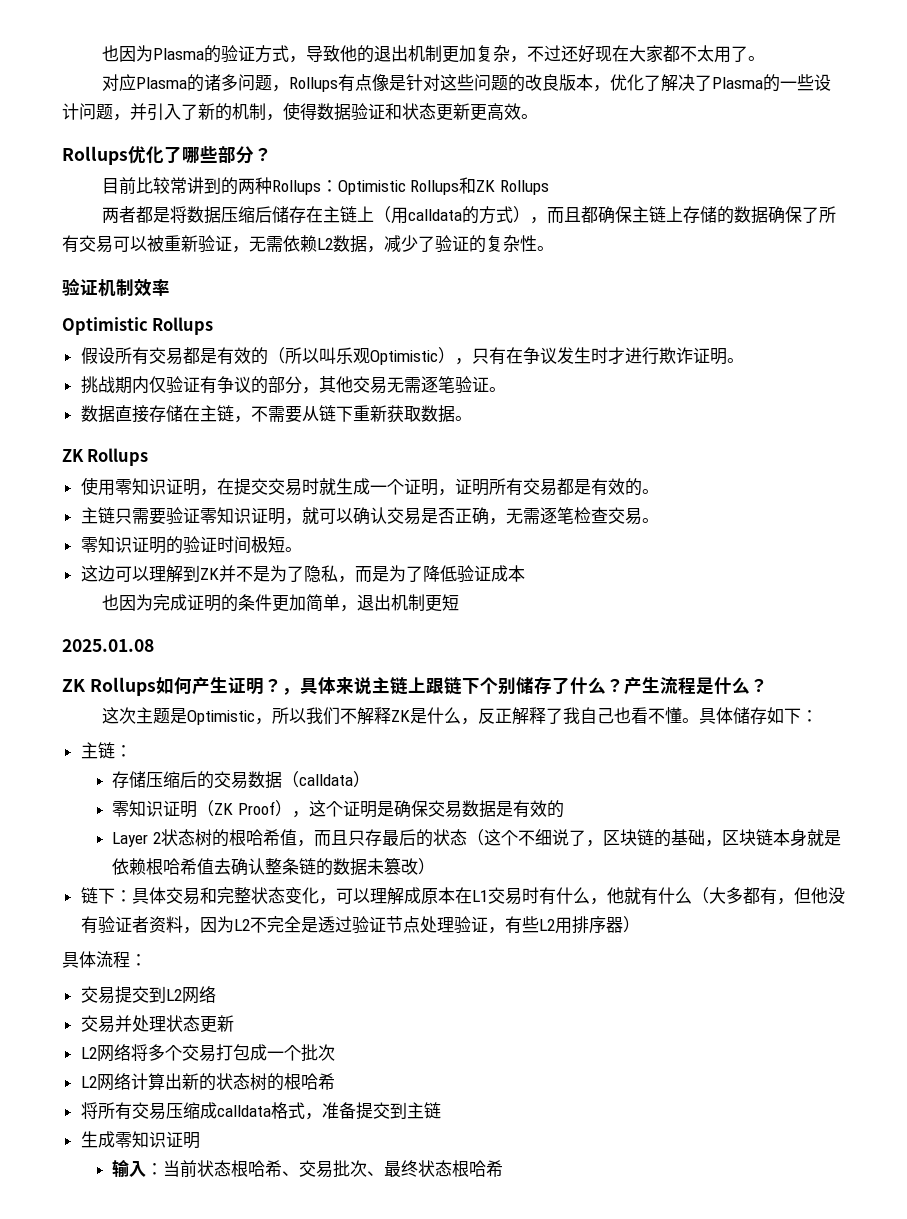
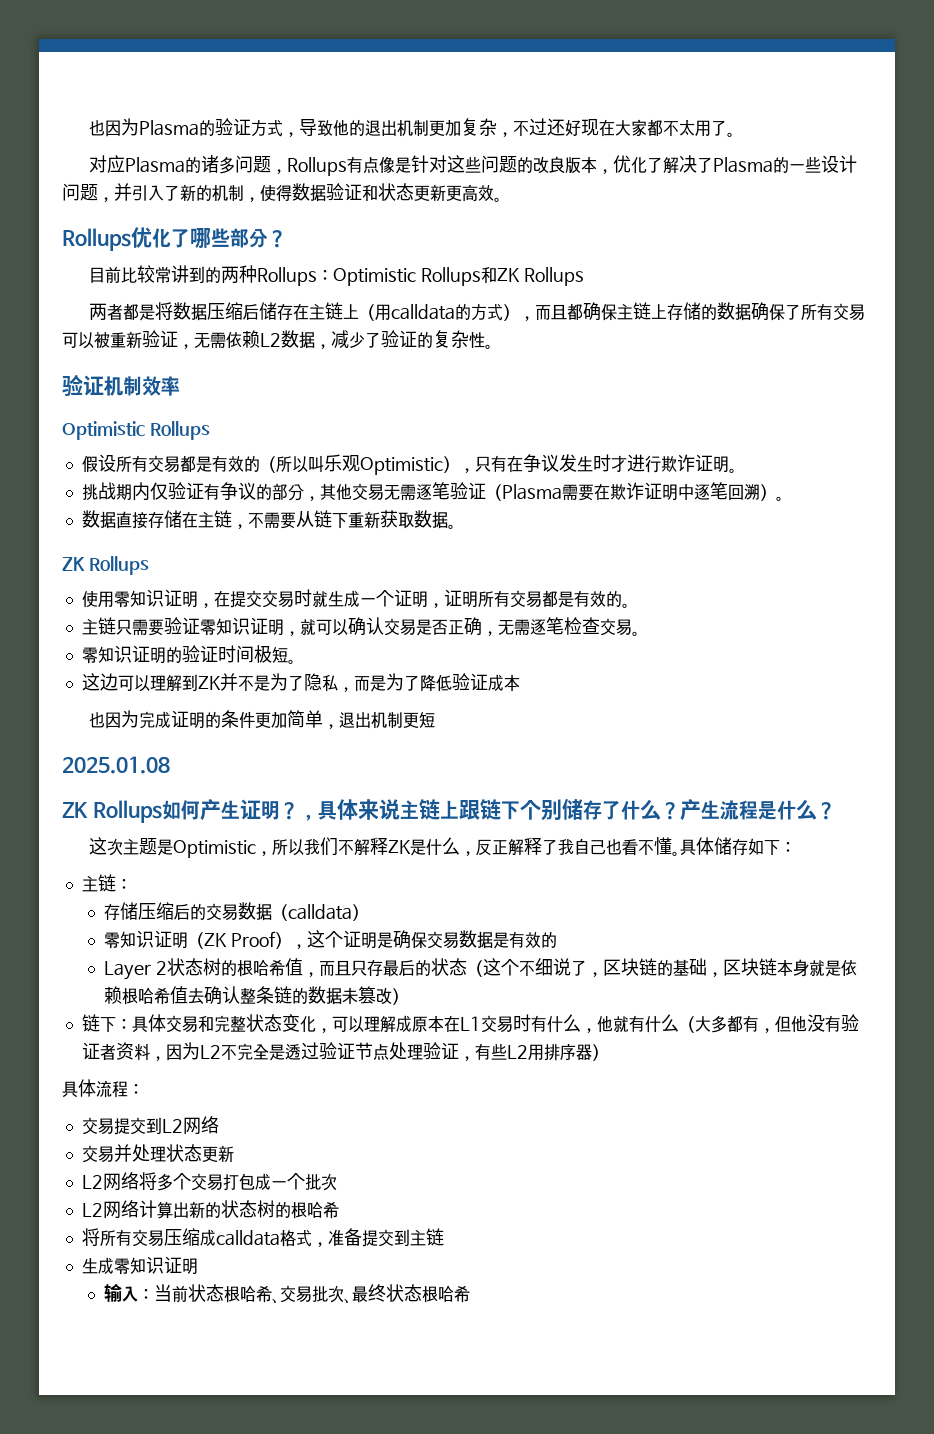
(489, 384) none -> [485,482,776,501] （Plasma需要在欺诈证明中逐笔回溯）

